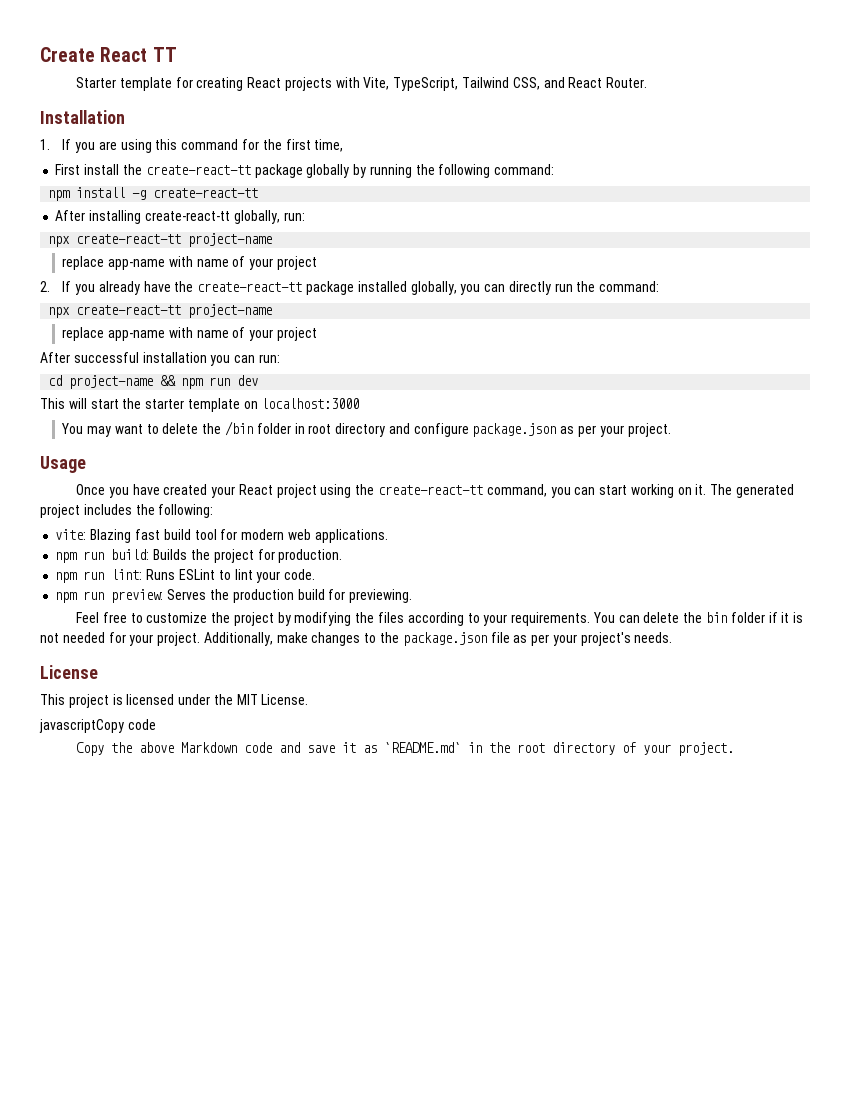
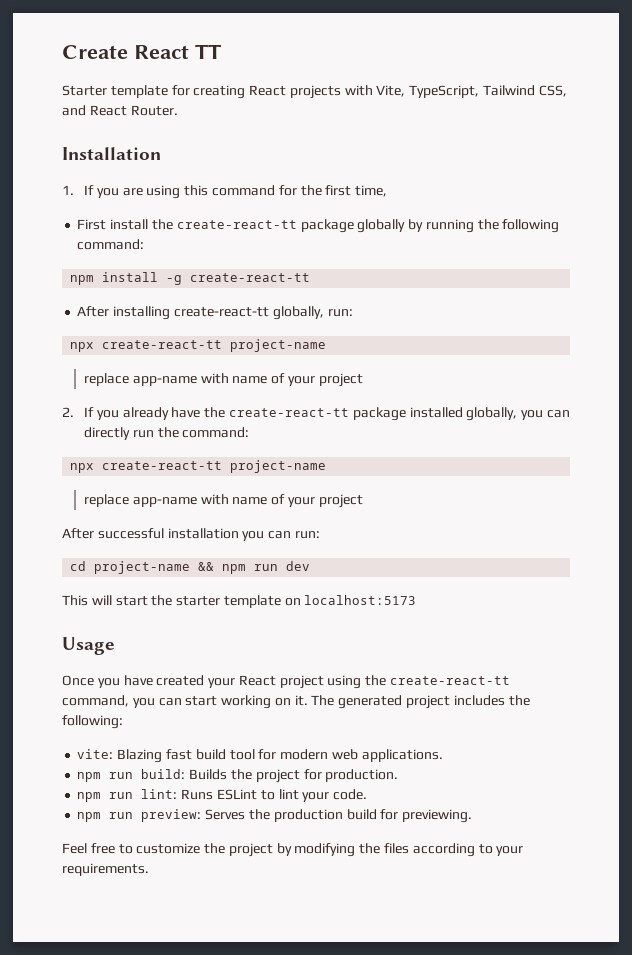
[261,398,360,409] [61,421,671,437] localhost:3000 // You may want to delete the /bin folder in root directory and configure package.json as per your project. -> [304,595,417,605] localhost:5173
[592,612,804,623] [40,632,673,646] [40,665,98,679] [40,694,309,708] [39,719,156,733] [75,742,734,756] You can delete the bin folder if it is not needed for your project. Additionally, make changes to the package.json file as per your project's needs. // License // This project is licensed under the MIT License. // javascriptCopy code // Copy the above Markdown code and save it as `README.md` in the root directory of your project. -> (149, 869) none

